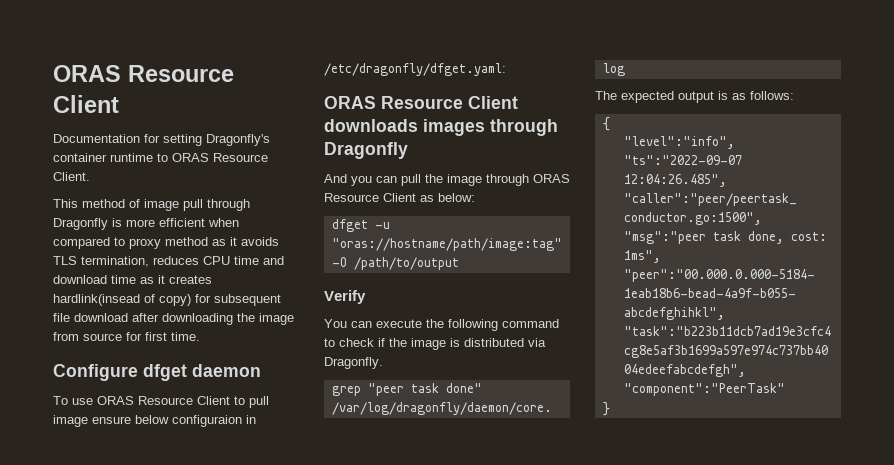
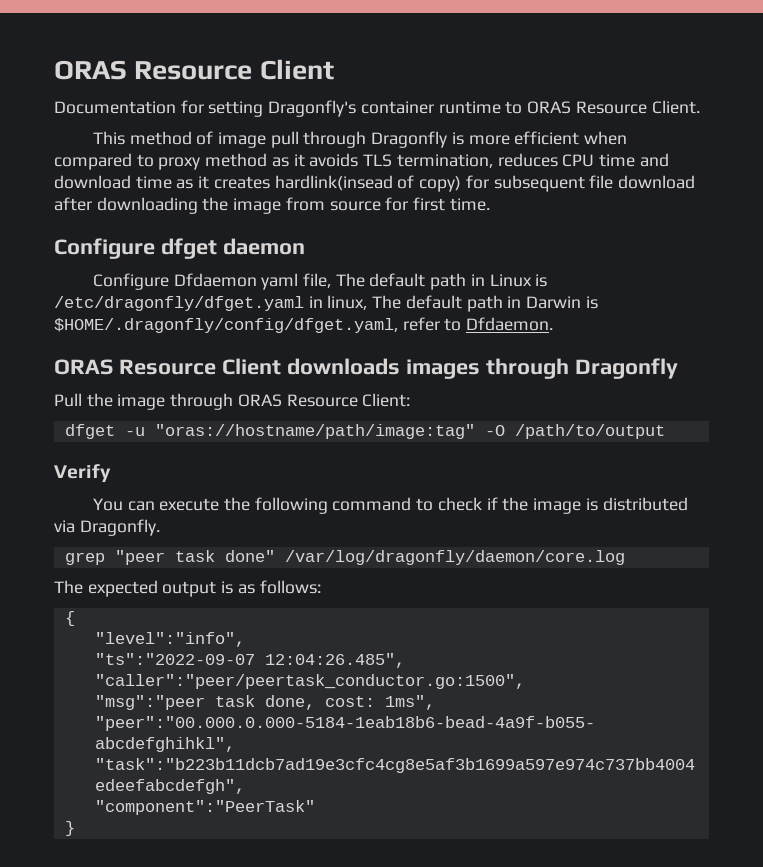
[53,396,269,408] [53,415,256,427] [324,63,506,76] To use ORAS Resource Client to pull image ensure below configuraion in /etc/dragonfly/dfget.yaml: -> [92,273,548,290] [54,295,598,312] [54,317,554,333] Configure Dfdaemon yaml file, The default path in Linux is /etc/dragonfly/dfget.yaml in linux, The default path in Darwin is $HOME/.dragonfly/config/dfget.yaml, refer to Dfdaemon.
[324,174,421,186] And you can pull -> [54,393,82,407] Pull
[383,193,475,202] Client as below: -> [362,393,411,407] Client:

